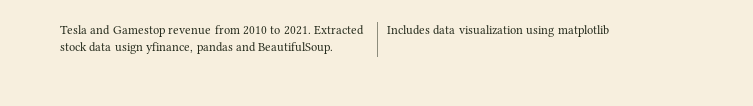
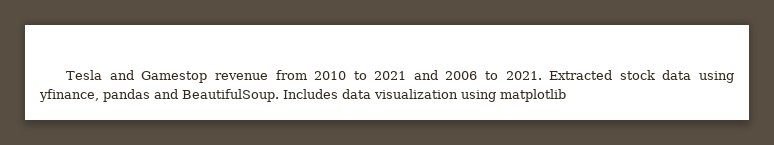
(281, 30) none -> [374,70,499,80] 2021 and 2006 to
[114,43,143,54] usign -> [699,71,734,83] using

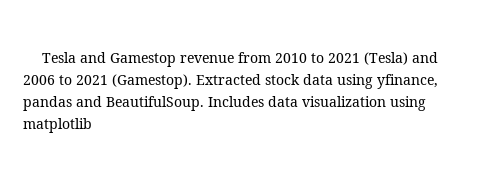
(407, 75) none -> [363,52,408,65] (Tesla)
[505,71,542,80] 2021. -> [76,74,192,89] 2021 (Gamestop).

